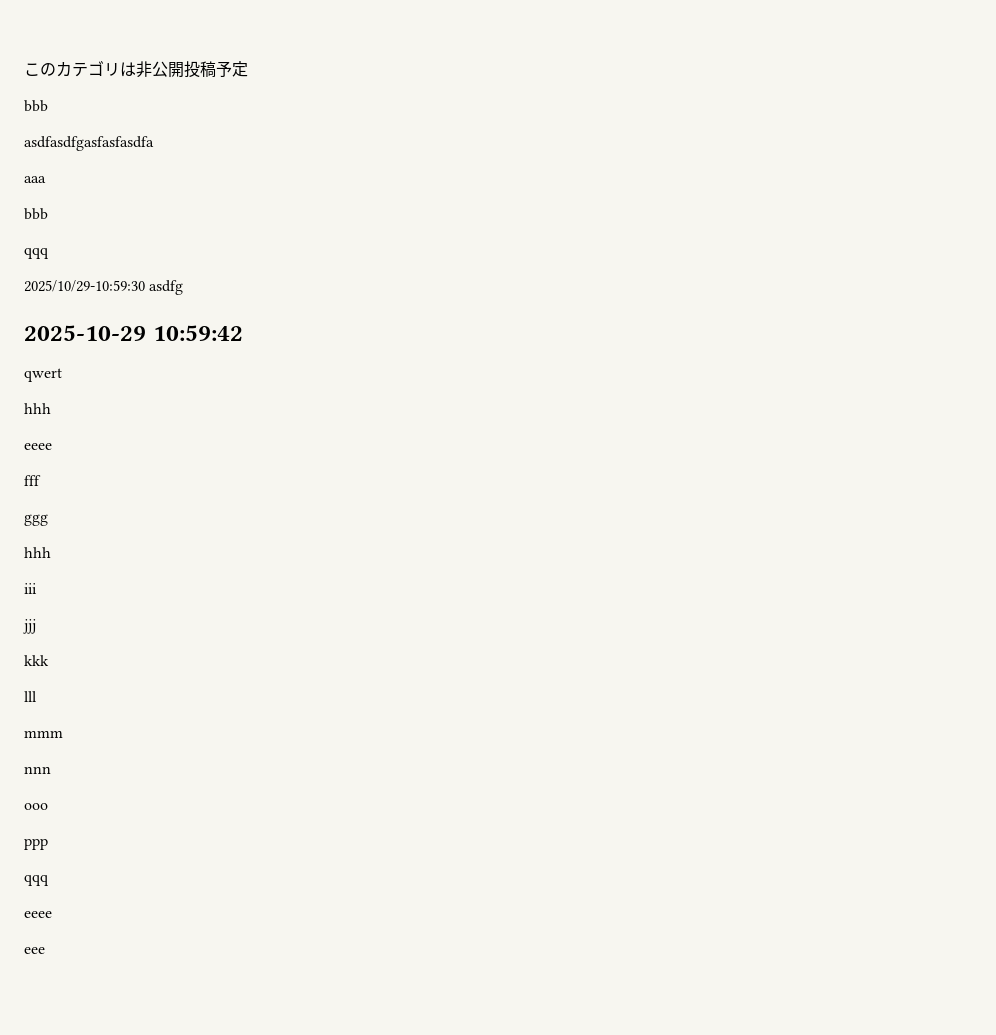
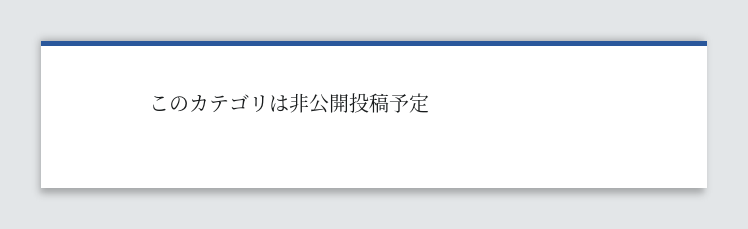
[24,100,48,112] [24,136,154,151] [24,176,46,183] [24,208,48,220] [24,247,49,259] [24,280,184,295] [24,325,243,341] [24,368,62,382] [24,403,51,414] [24,443,52,450] [24,475,41,486] [24,514,48,526] [24,547,51,558] [24,583,37,594] [23,619,36,634] [24,655,49,666] [24,691,37,702] [24,730,63,738] [24,766,51,774] [24,803,48,810] [24,838,48,850] [24,874,49,886] [24,911,52,918] [24,947,45,954] // bbb // asdfasdfgasfasfasdfa // aaa // bbb // qqq // 2025/10/29-10:59:30 asdfg // 2025-10-29 10:59:42 // qwert // hhh // eeee // fff // ggg // hhh // iii // jjj // kkk // lll // mmm // nnn // ooo // ppp // qqq // eeee // eee -> (429, 103) none

